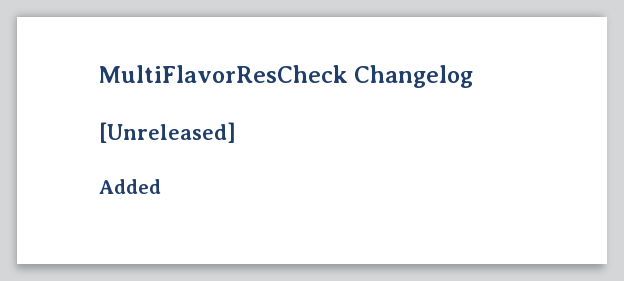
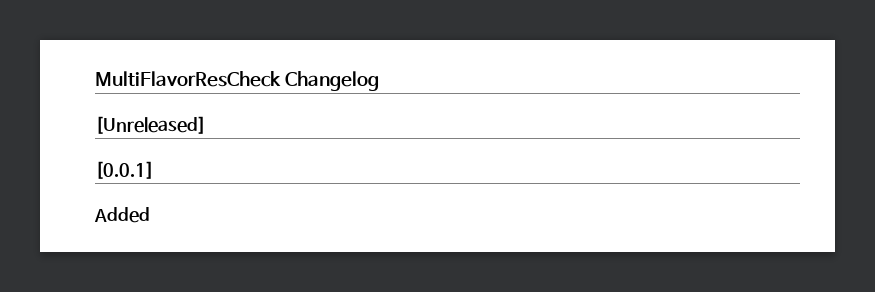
(236, 132) none -> [95,161,154,179] // [0.0.1]

